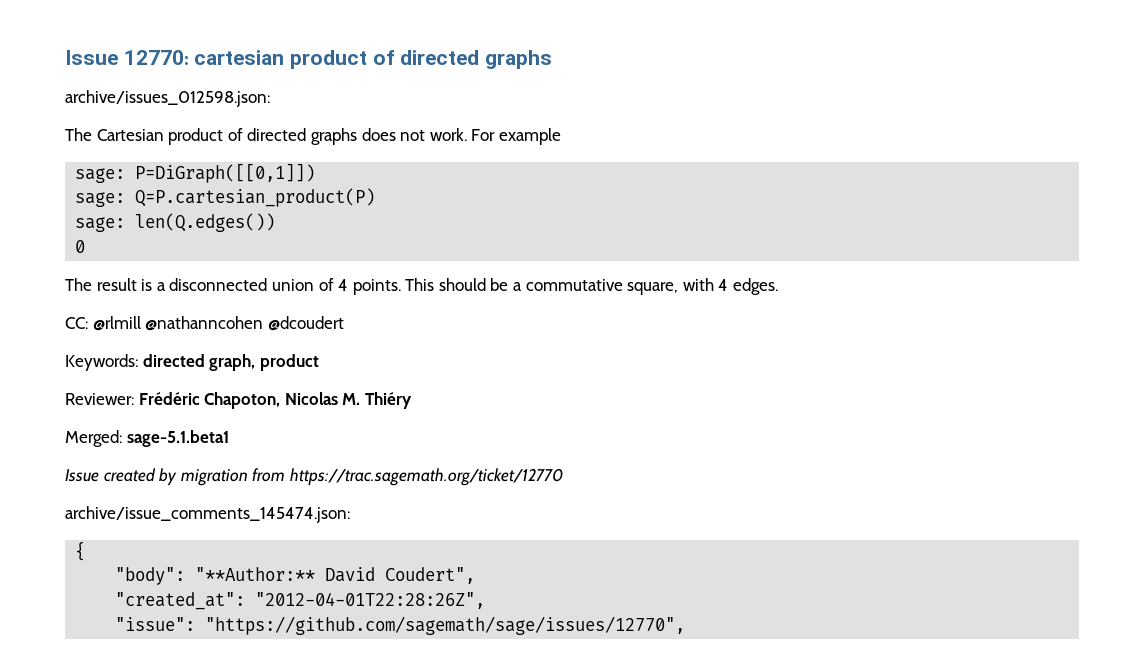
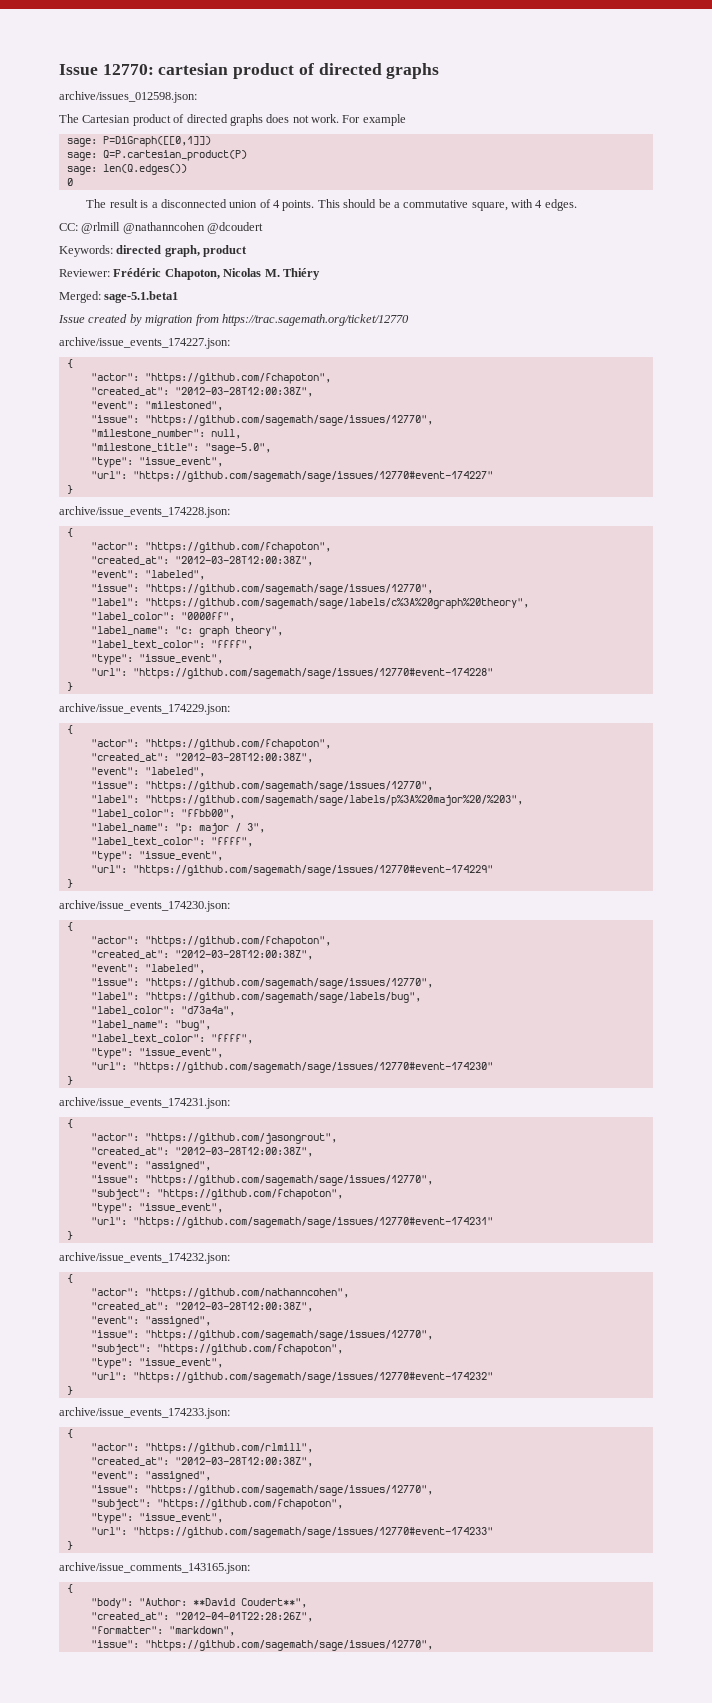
[65,506,350,523] archive/issue_comments_145474.json: -> [59,337,230,349] [66,359,73,368] [90,373,331,384] [90,387,313,397] [90,401,223,411] [90,415,433,426] [90,429,241,439] [90,443,271,454] [90,457,223,468] [90,471,493,482] [66,485,73,494] [59,506,230,518] [66,528,73,537] [90,542,331,553] [90,556,313,566] [90,570,205,580] [90,584,433,595] [90,598,529,609] [90,612,235,622] [90,626,283,637] [90,640,253,650] [90,654,223,665] [90,668,493,679] [66,682,73,691] [59,703,230,715] [66,725,73,734] [90,739,331,750] [90,753,313,763] [90,767,205,777] [90,781,433,792] [90,795,523,806] [90,809,235,819] [90,823,265,834] [90,837,253,847] [90,851,223,862] [90,865,493,876] [66,879,73,888] [59,900,230,912] [66,922,73,931] [90,936,331,947] [90,950,313,960] [90,964,205,974] [90,978,433,989] [90,992,421,1003] [90,1006,235,1016] [90,1020,211,1031] [90,1034,253,1044] [90,1048,223,1059] [90,1062,493,1073] [66,1076,73,1085] [59,1097,230,1109] [66,1119,73,1128] [90,1133,337,1144] [90,1147,313,1157] [90,1161,211,1172] [90,1175,433,1186] [90,1189,343,1200] [90,1203,223,1214] [90,1217,493,1228] [66,1231,73,1240] [59,1252,230,1264] [66,1274,73,1283] [90,1288,349,1299] [90,1302,313,1312] [90,1316,211,1327] [90,1330,433,1341] [90,1344,343,1355] [90,1358,223,1369] [90,1372,493,1383] [66,1386,73,1395] [59,1407,230,1419] [66,1429,73,1438] [90,1443,313,1454] [90,1457,313,1467] [90,1471,211,1482] [90,1485,433,1496] [90,1499,343,1510] [90,1513,223,1524] [90,1527,493,1538] [66,1541,73,1550] [59,1562,250,1574] archive/issue_events_174227.json: // { // "actor": "https://github.com/fchapoton", // "created_at": "2012-03-28T12:00:38Z", // "event": "milestoned", // "issue": "https://github.com/sagemath/sage/issues/12770", // "milestone_number": null, // "milestone_title": "sage-5.0", // "type": "issue_event", // "url": "https://github.com/sagemath/sage/issues/12770#event-174227" // } // archive/issue_events_174228.json: // { // "actor": "https://github.com/fchapoton", // "created_at": "2012-03-28T12:00:38Z", // "event": "labeled", // "issue": "https://github.com/sagemath/sage/issues/12770", // "label": "https://github.com/sagemath/sage/labels/c%3A%20graph%20theory", // "label_color": "0000ff", // "label_name": "c: graph theory", // "label_text_color": "ffff", // "type": "issue_event", // "url": "https://github.com/sagemath/sage/issues/12770#event-174228" // } // archive/issue_events_174229.json: // { // "actor": "https://github.com/fchapoton", // "created_at": "2012-03-28T12:00:38Z", // "event": "labeled", // "issue": "https://github.com/sagemath/sage/issues/12770", // "label": "https://github.com/sagemath/sage/labels/p%3A%20major%20/%203", // "label_color": "ffbb00", // "label_name": "p: major / 3", // "label_text_color": "ffff", // "type": "issue_event", // "url": "https://github.com/sagemath/sage/issues/12770#event-174229" // } // archive/issue_events_174230.json: // { // "actor": "https://github.com/fchapoton", // "created_at": "2012-03-28T12:00:38Z", // "event": "labeled", // "issue": "https://github.com/sagemath/sage/issues/12770", // "label": "https://github.com/sagemath/sage/labels/bug", // "label_color": "d73a4a", // "label_name": "bug", // "label_text_color": "ffff", // "type": "issue_event", // "url": "https://github.com/sagemath/sage/issues/12770#event-174230" // } // archive/issue_events_174231.json: // { // "actor": "https://github.com/jasongrout", // "created_at": "2012-03-28T12:00:38Z", // "event": "assigned", // "issue": "https://github.com/sagemath/sage/issues/12770", // "subject": "https://github.com/fchapoton", // "type": "issue_event", // "url": "https://github.com/sagemath/sage/issues/12770#event-174231" // } // archive/issue_events_174232.json: // { // "actor": "https://github.com/nathanncohen", // "created_at": "2012-03-28T12:00:38Z", // "event": "assigned", // "issue": "https://github.com/sagemath/sage/issues/12770", // "subject": "https://github.com/fchapoton", // "type": "issue_event", // "url": "https://github.com/sagemath/sage/issues/12770#event-174232" // } // archive/issue_events_174233.json: // { // "actor": "https://github.com/rlmill", // "created_at": "2012-03-28T12:00:38Z", // "event": "assigned", // "issue": "https://github.com/sagemath/sage/issues/12770", // "subject": "https://github.com/fchapoton", // "type": "issue_event", // "url": "https://github.com/sagemath/sage/issues/12770#event-174233" // } // archive/issue_comments_143165.json:
[195,567,476,584] "**Author:** David Coudert", -> [138,1598,307,1608] "Author: **David Coudert**",
(486, 600) none -> [90,1626,235,1636] // "formatter": "markdown",

